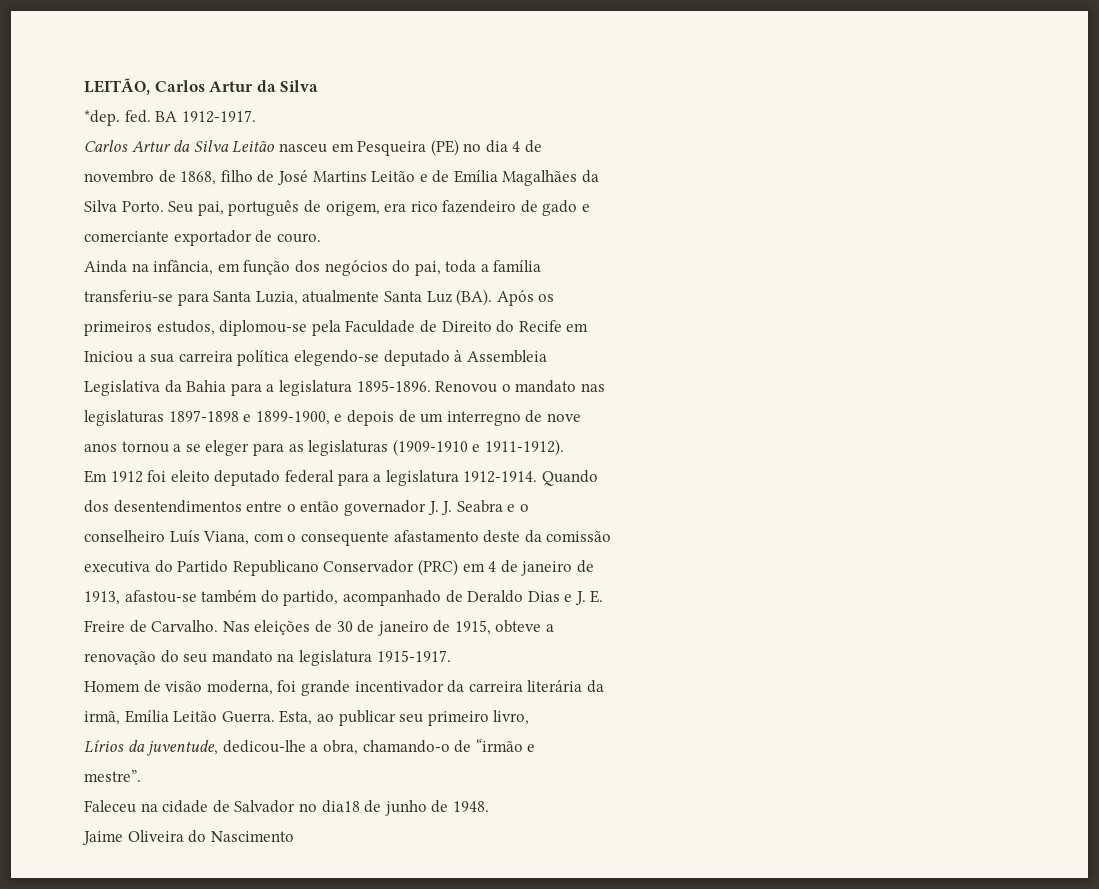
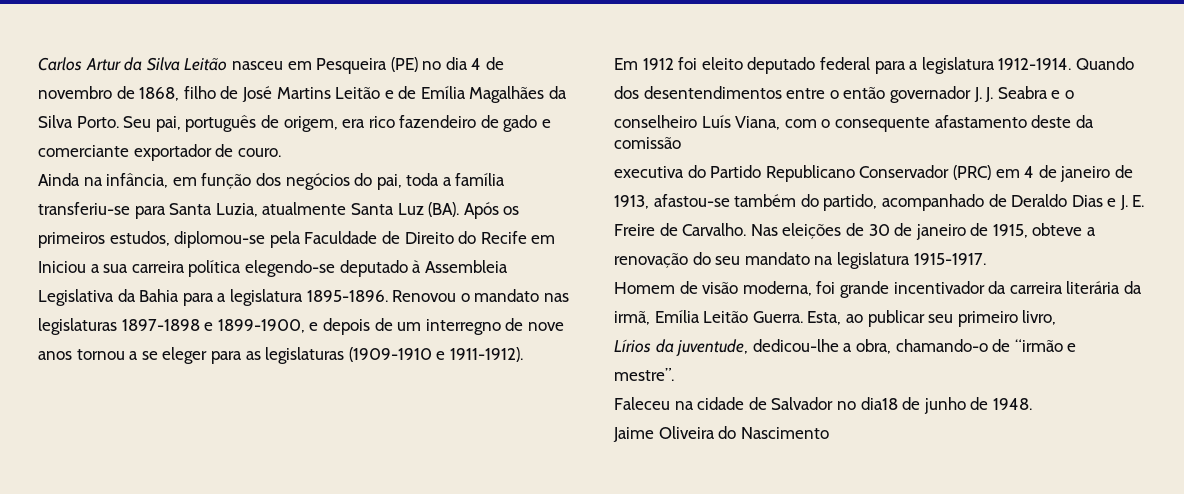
[84,78,319,95] [84,110,256,126] LEITÃO, Carlos Artur da Silva // *dep. fed. BA 1912-1917. // -> (38, 64) none

